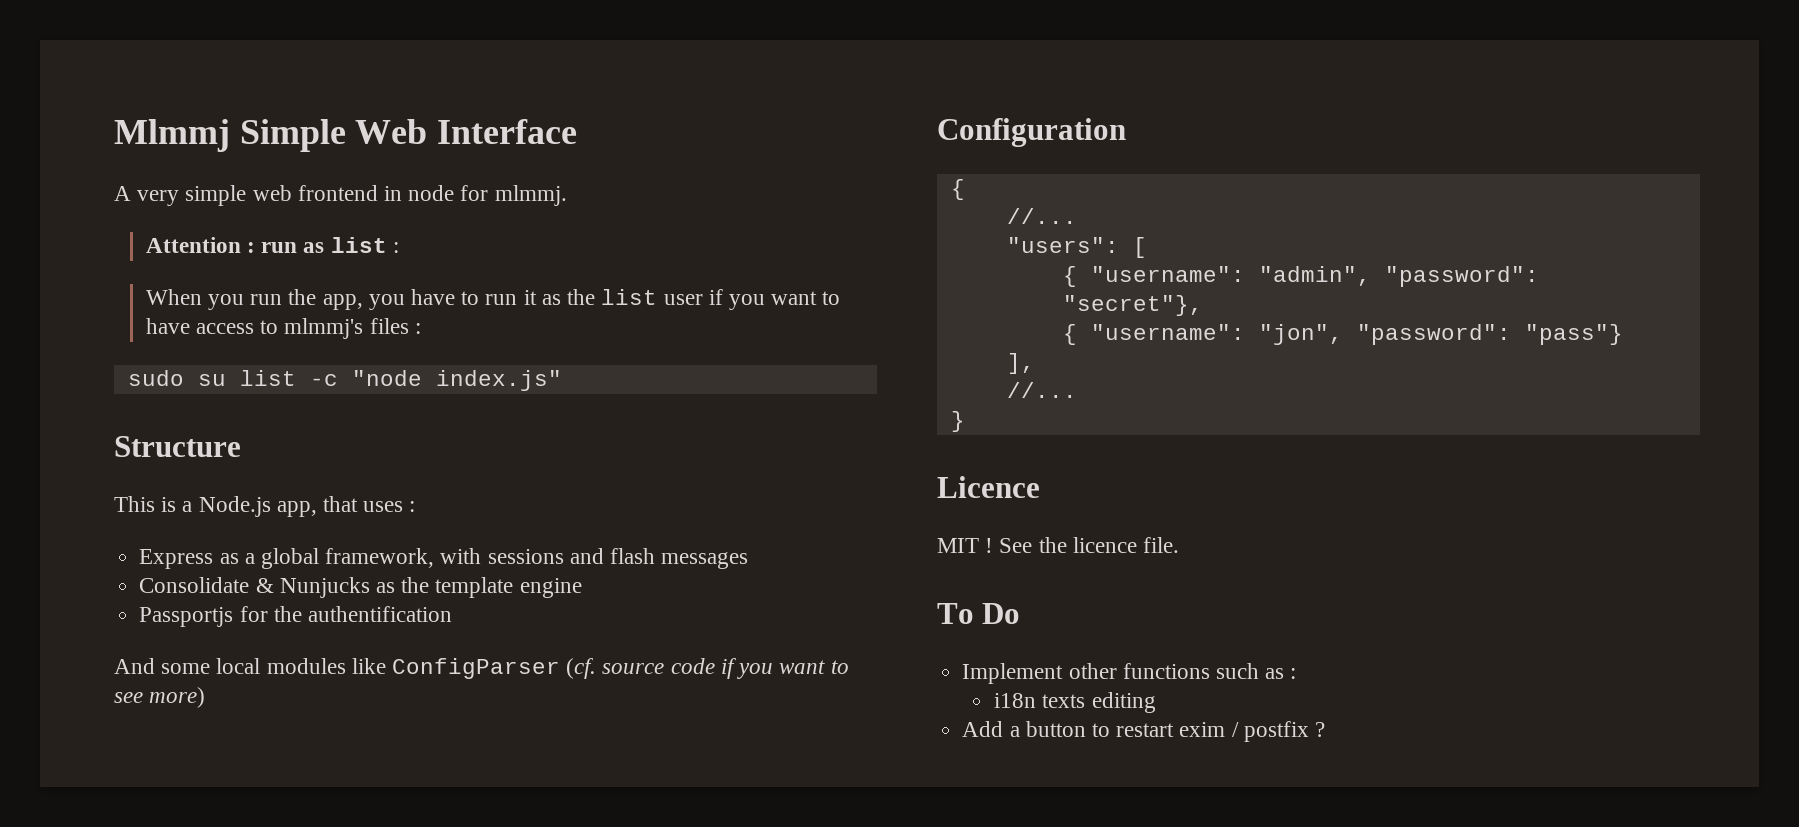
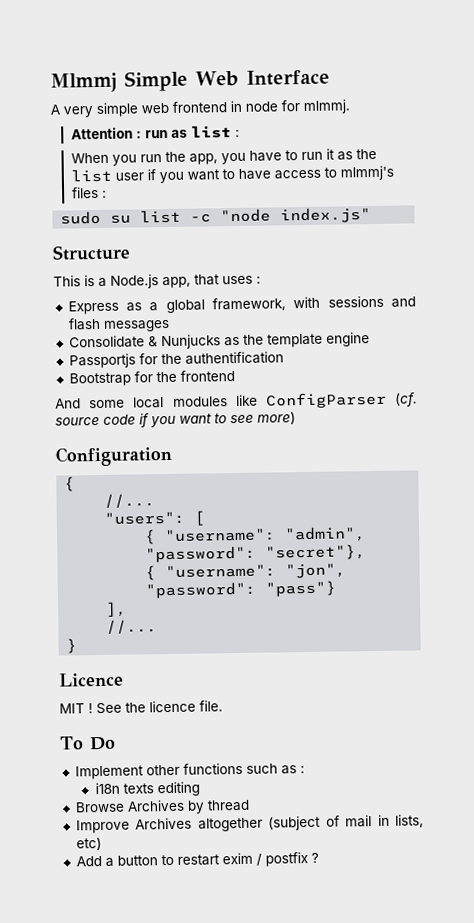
(452, 614) none -> [68,370,235,387] // Bootstrap for the frontend
(1156, 702) none -> [74,799,250,814] [75,814,424,834] [75,837,102,851] // Browse Archives by thread // Improve Archives altogether (subject of mail in lists, etc)

